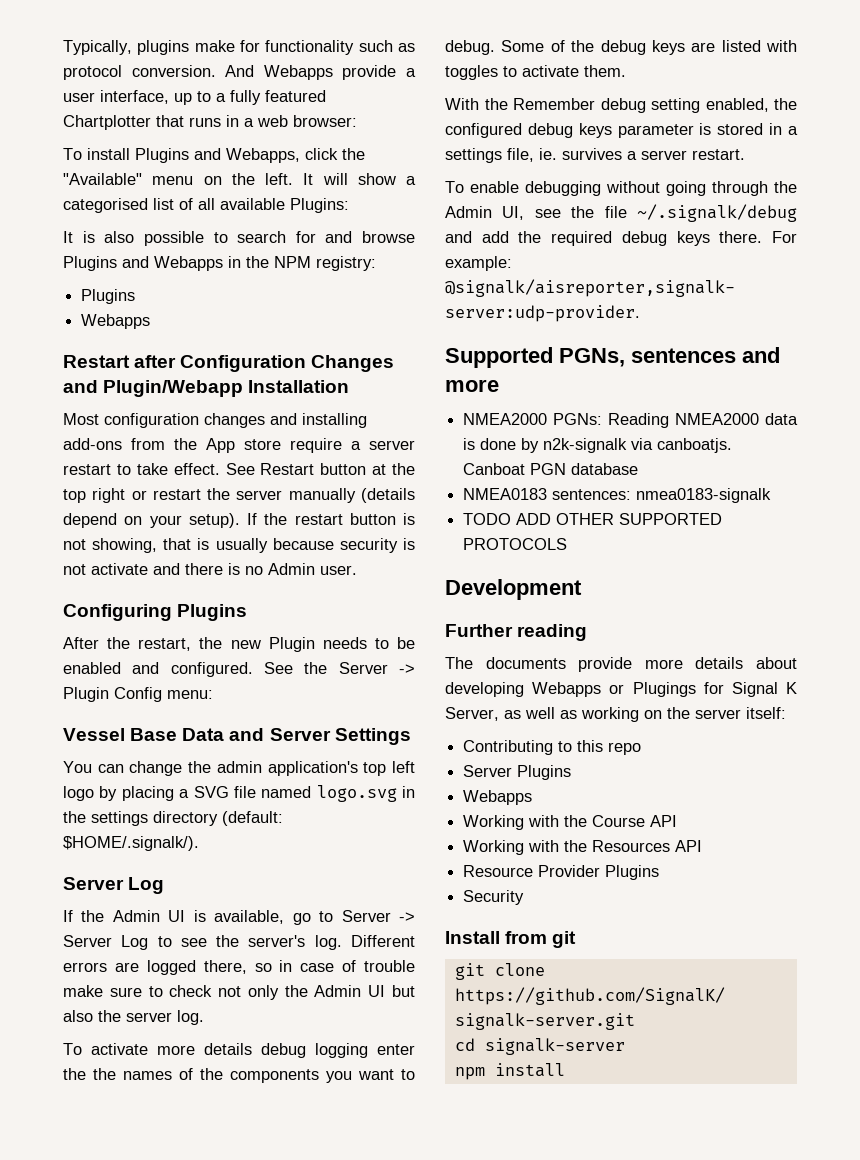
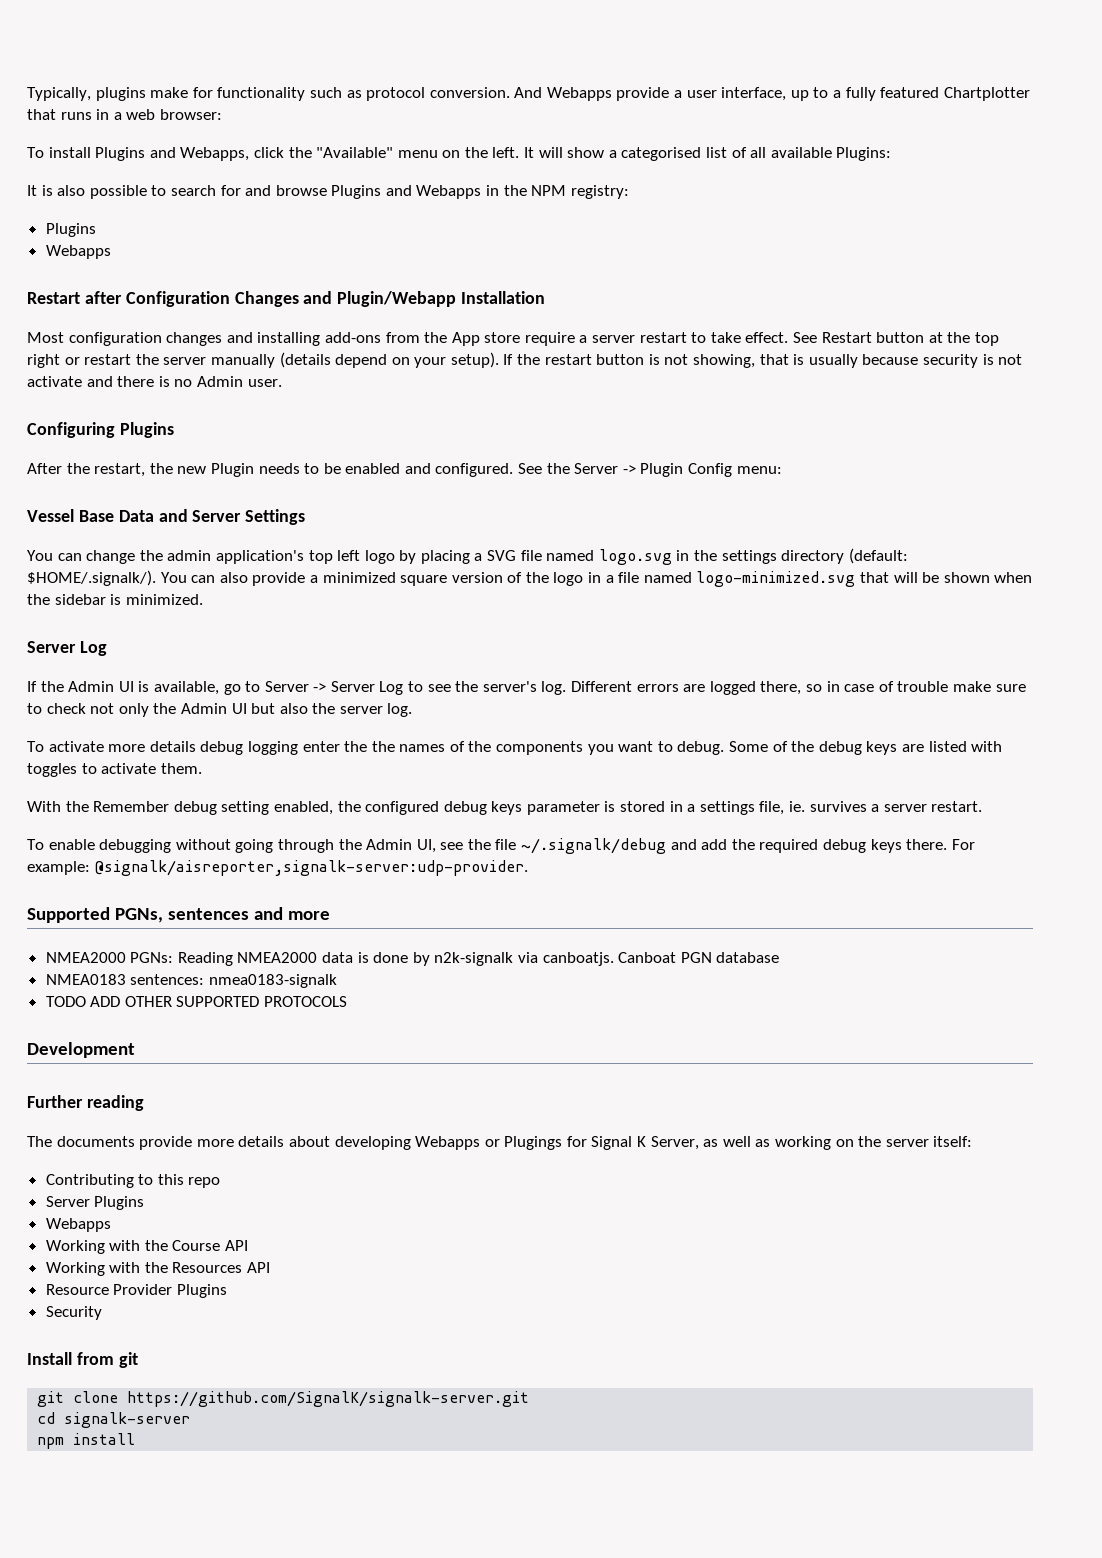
(199, 843) none -> [160,571,1033,587] [27,594,203,605] You can also provide a minimized square version of the logo in a file named logo-minimized.svg that will be shown when the sidebar is minimized.

